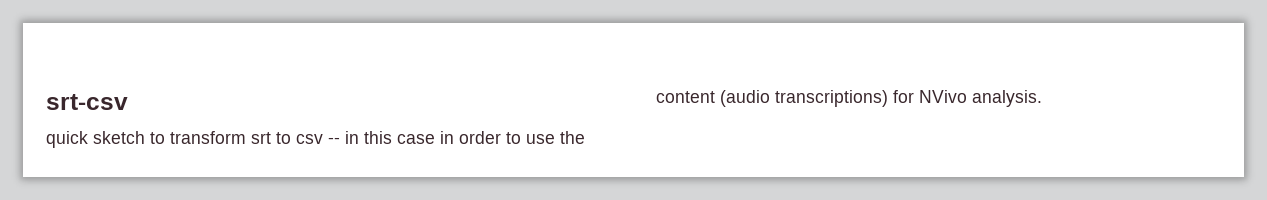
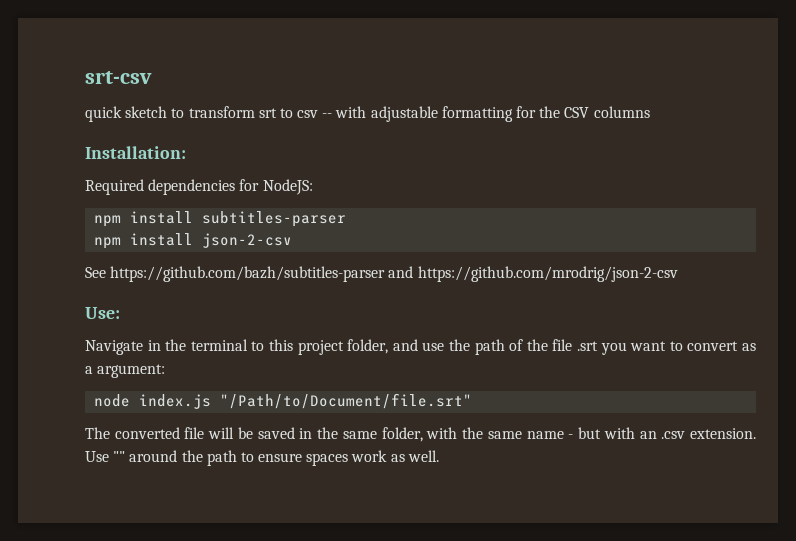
[345,131,585,144] [656,90,1042,107] in this case in order to use the content (audio transcriptions) for NVivo analysis. -> [335,106,650,122] [85,146,186,159] [85,179,313,195] [94,211,347,227] [94,233,293,249] [85,266,678,282] [85,307,120,319] [85,339,757,355] [85,364,166,378] [94,393,473,409] [85,427,756,442] [85,450,439,466] with adjustable formatting for the CSV columns // Installation: // Required dependencies for NodeJS: // npm install subtitles-parser // npm install json-2-csv // See https://github.com/bazh/subtitles-parser and https://github.com/mrodrig/json-2-csv // Use: // Navigate in the terminal to this project folder, and use the path of the file .srt you want to convert as a argument: // node index.js "/Path/to/Document/file.srt" // The converted file will be saved in the same folder, with the same name - but with an .csv extension. Use "" around the path to ensure spaces work as well.

